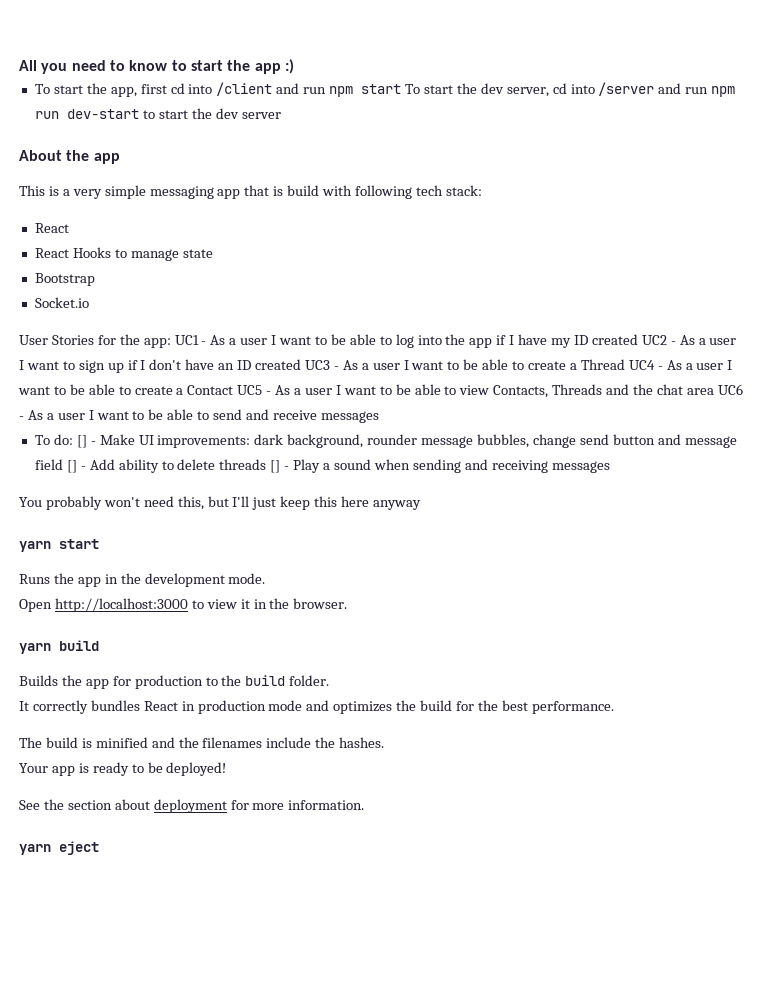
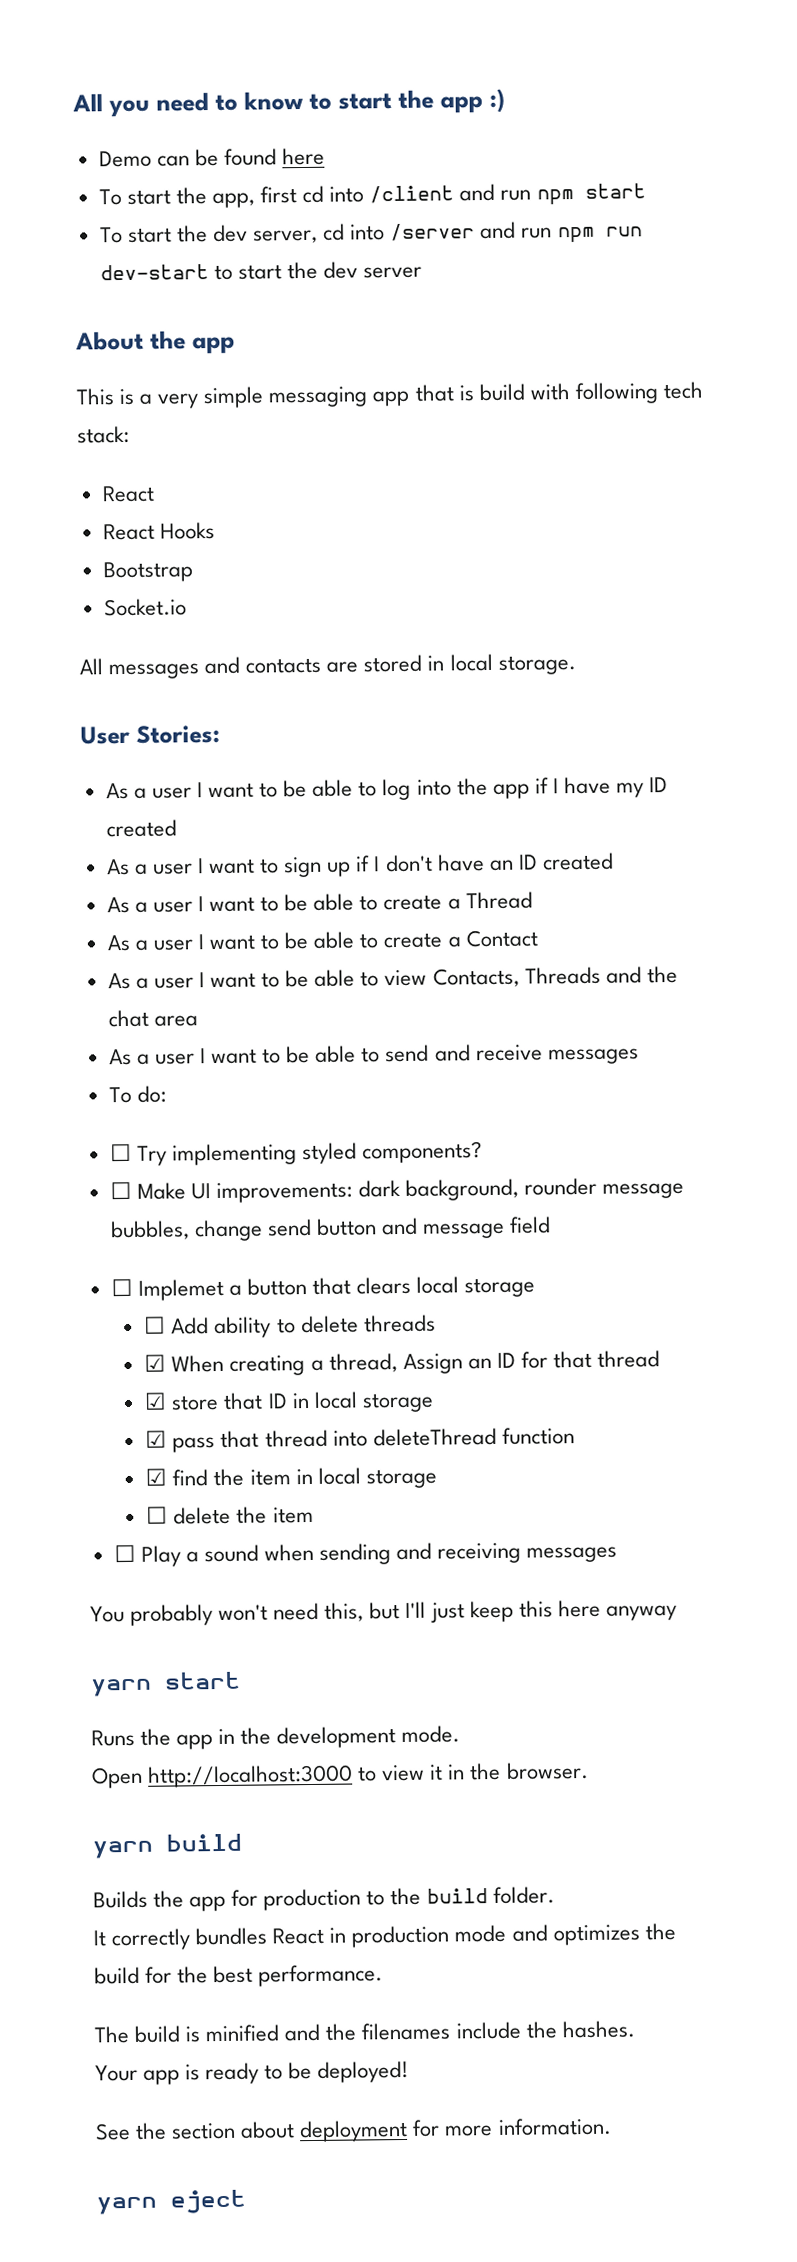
(294, 66) none -> [98,147,326,168] // Demo can be found here
(402, 89) none -> (646, 191) //
[114,249,213,261] to manage state -> (215, 530) none
[19,334,207,348] User Stories for the app: UC1 - -> [79,653,576,680] [80,724,220,745] All messages and contacts are stored in local storage. // User Stories: //
[641,335,676,345] UC2 - -> (177, 828) //
[304,360,339,370] UC3 - -> (614, 861) //
[628,360,663,370] UC4 - -> (533, 900) //
[237,385,272,395] UC5 - -> (538, 938) //
[717,384,743,395] [19,416,24,420] UC6 - -> (198, 1021) //
[76,435,96,448] [] - -> [109,1141,483,1166] [109,1181,132,1200] // ☐ Try implementing styled components? // ☐
[66,460,86,473] [] - -> [110,1276,536,1301] [144,1316,167,1334] // ☐ Implemet a button that clears local storage // ☐
[270,460,290,473] [] - -> [144,1350,661,1376] [144,1391,434,1413] [145,1427,575,1453] [145,1467,437,1489] [146,1506,314,1525] [113,1544,136,1563] // ☑ When creating a thread, Assign an ID for that thread // ☑ store that ID in local storage // ☑ pass that thread into deleteThread function // ☑ find the item in local storage // ☐ delete the item // ☐

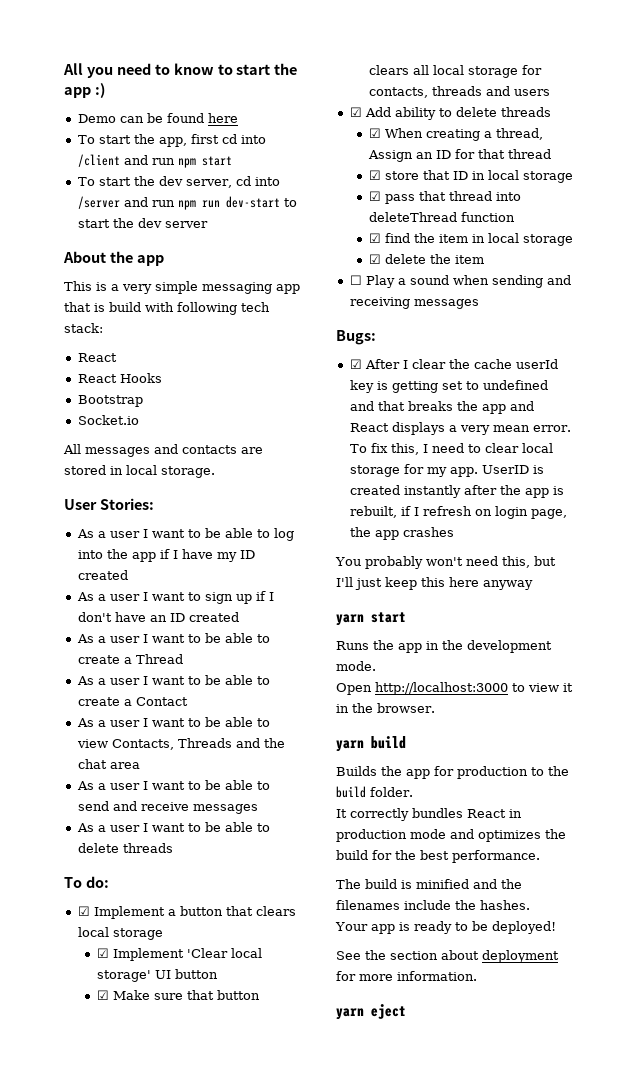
[108,1085,167,1104] [109,1141,483,1166] [109,1177,685,1204] [109,1216,552,1242] [110,1278,224,1301] To do: // ☐ Try implementing styled components? // ☐ Make UI improvements: dark background, rounder message bubbles, change send button and message field // ☐ Implemet -> [76,822,270,832] [77,843,173,853] [64,876,109,888] [77,906,165,919] As a user I want to be able to delete threads // To do: // ☑ Implement
[144,1316,167,1334] ☐ -> [96,948,262,961] [96,969,218,982] [96,990,260,1000] [368,65,542,78] [368,86,550,98] [349,107,362,117] ☑ Implement 'Clear local storage' UI button // ☑ Make sure that button clears all local storage for contacts, threads and users // ☑
[146,1506,169,1524] ☐ -> [368,254,381,264] ☑
(618, 1554) none -> [336,330,376,345] [349,359,558,369] [349,380,548,393] [349,401,534,414] [349,422,571,435] [349,443,553,455] [349,464,544,477] [349,485,564,498] [349,506,567,519] [349,527,454,540] // Bugs: // ☑ After I clear the cache userId key is getting set to undefined and that breaks the app and React displays a very mean error. To fix this, I need to clear local storage for my app. UserID is created instantly after the app is rebuilt, if I refresh on login page, the app crashes

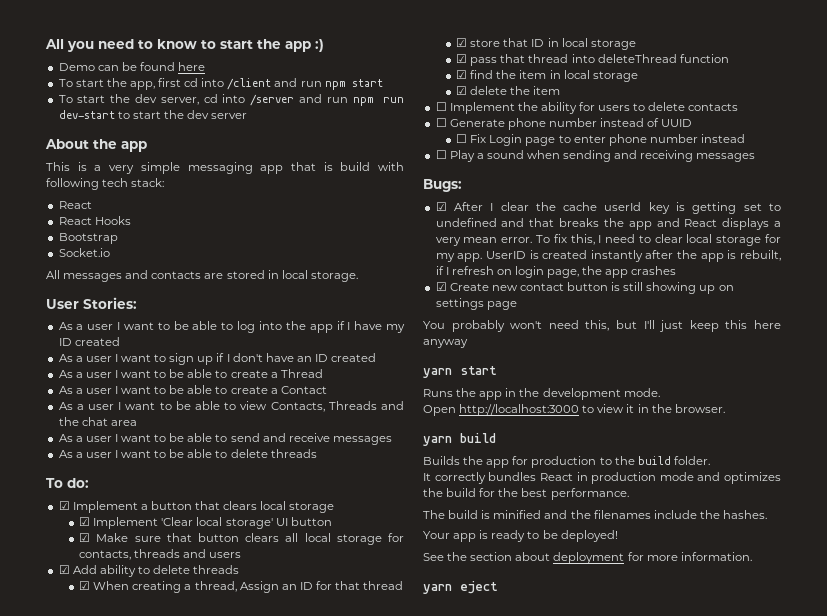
(484, 259) none -> [435,102,739,114] [435,118,693,130] [456,134,746,146] // ☐ Implement the ability for users to delete contacts // ☐ Generate phone number instead of UUID // ☐ Fix Login page to enter phone number instead
(454, 532) none -> [435,282,734,294] [435,298,517,310] // ☑ Create new contact button is still showing up on settings page

